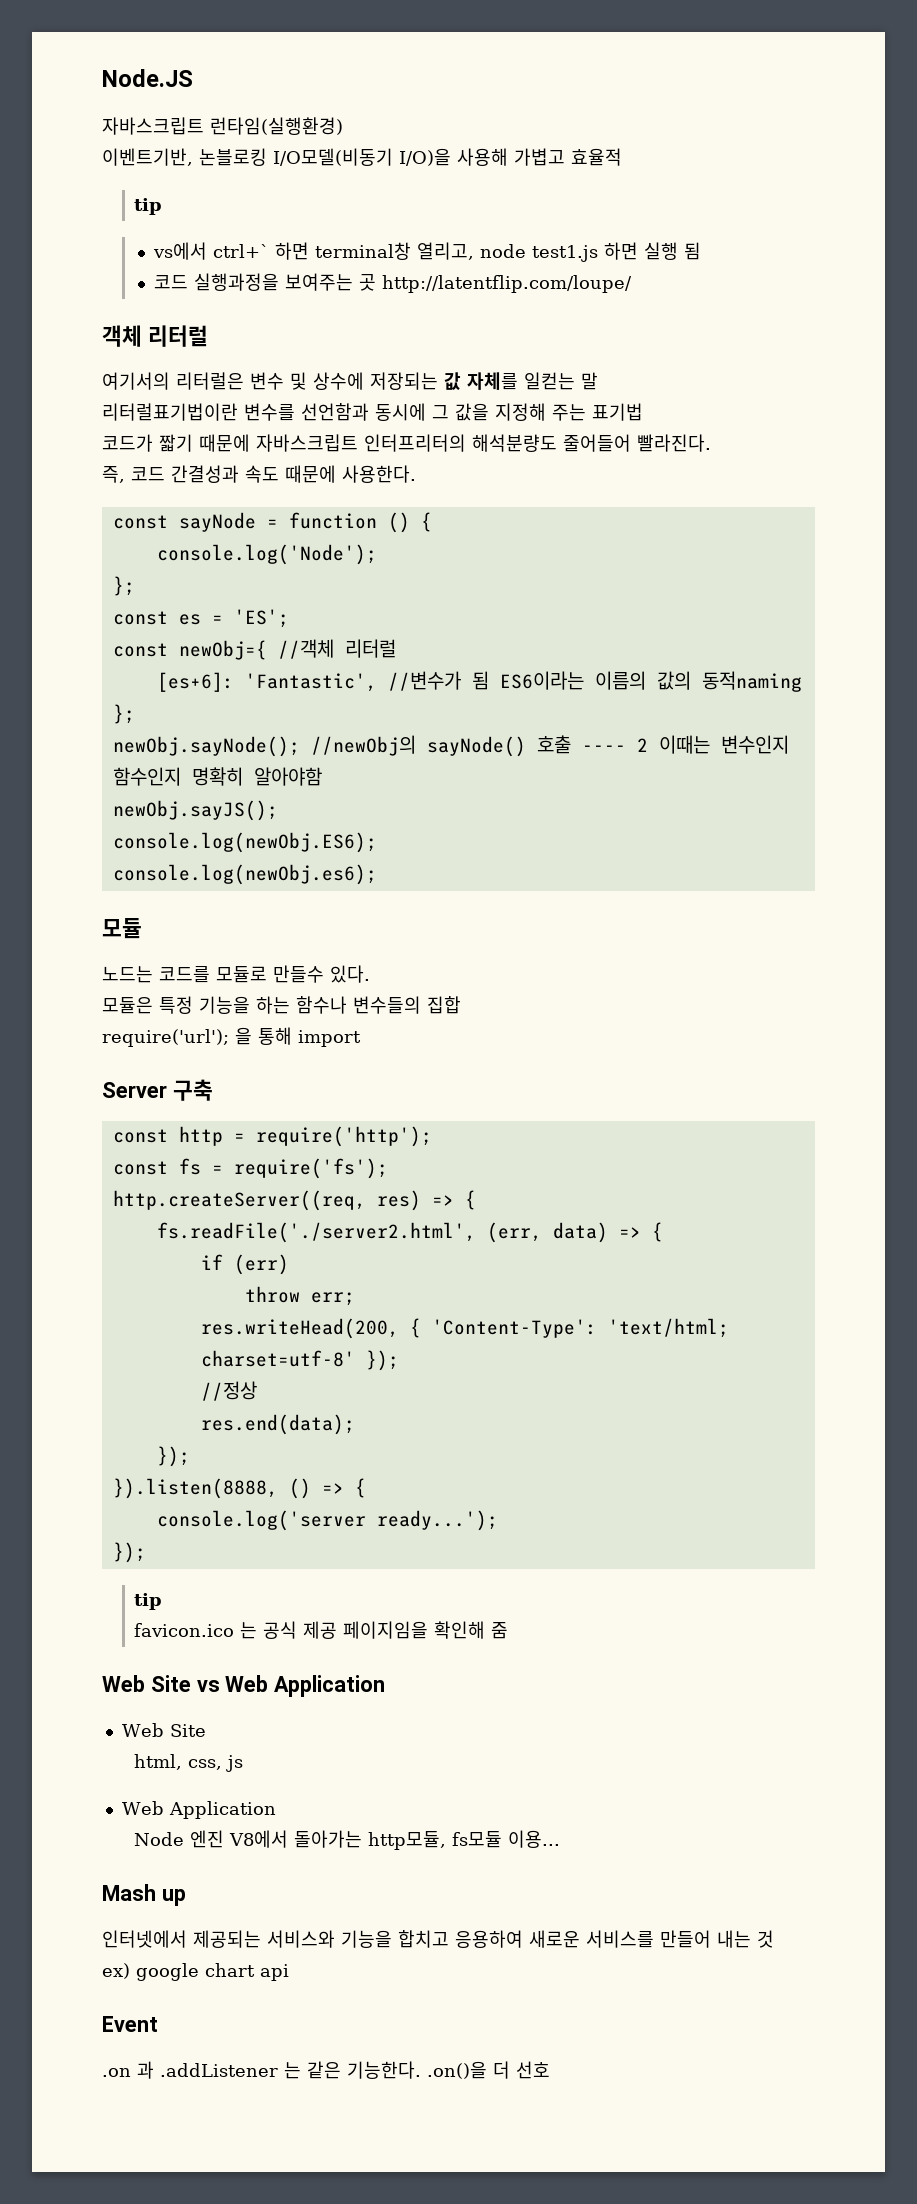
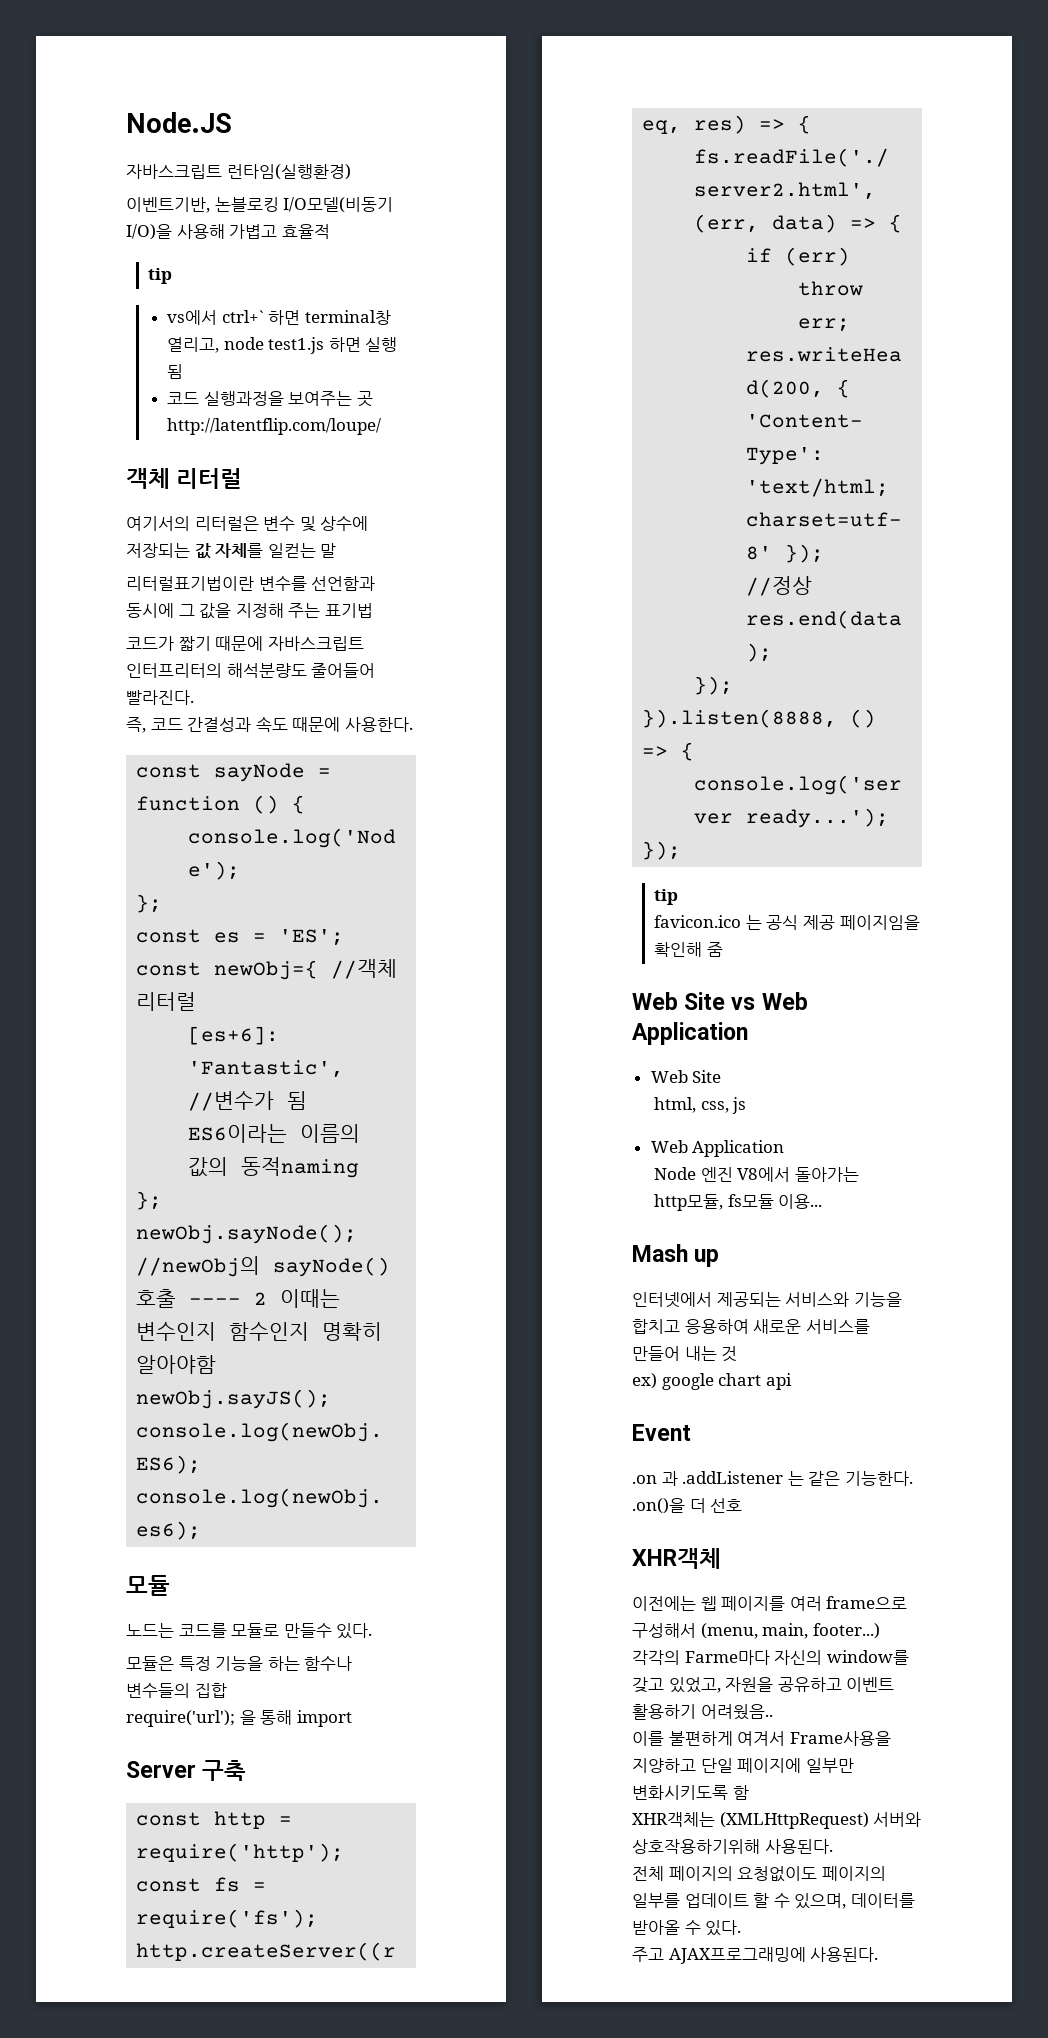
(550, 2070) none -> [632,1548,721,1569] [632,1596,908,1611] [632,1623,880,1639] [632,1650,909,1665] [632,1677,895,1693] [632,1704,773,1720] [632,1731,891,1746] [632,1758,854,1773] [632,1785,749,1800] [632,1812,922,1829] [632,1839,833,1854] [632,1866,886,1882] [632,1893,915,1909] [632,1920,742,1936] [632,1947,879,1964] // XHR객체 // 이전에는 웹 페이지를 여러 frame으로 구성해서 (menu, main, footer...) 각각의 Farme마다 자신의 window를 갖고 있었고, 자원을 공유하고 이벤트 활용하기 어려웠음.. // 이를 불편하게 여겨서 Frame사용을 지양하고 단일 페이지에 일부만 변화시키도록 함 // XHR객체는 (XMLHttpRequest) 서버와 상호작용하기위해 사용된다. // 전체 페이지의 요청없이도 페이지의 일부를 업데이트 할 수 있으며, 데이터를 받아올 수 있다. // 주고 AJAX프로그래밍에 사용된다.

